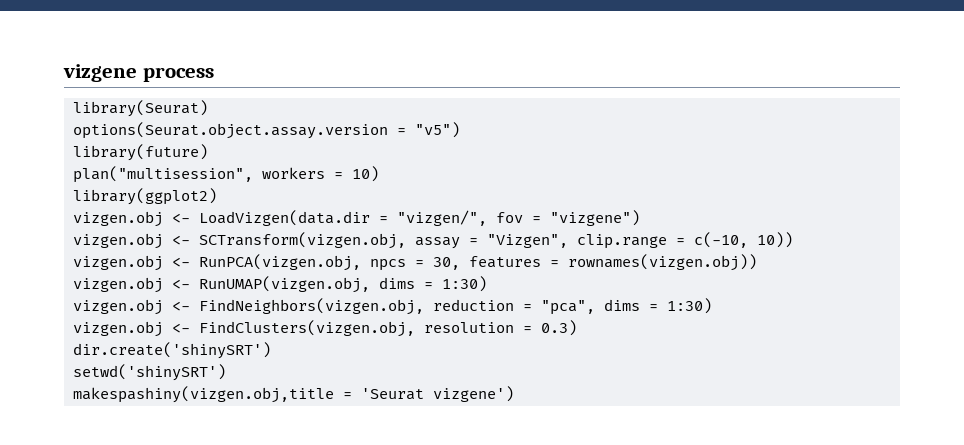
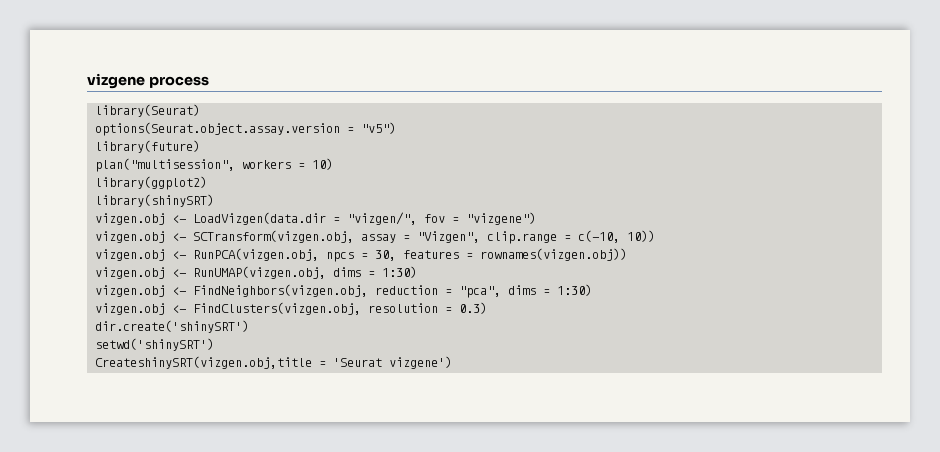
(218, 196) none -> [95,194,215,207] // library(shinySRT)
[73,386,335,403] makespashiny(vizgen.obj,title -> [95,356,313,369] CreateshinySRT(vizgen.obj,title

